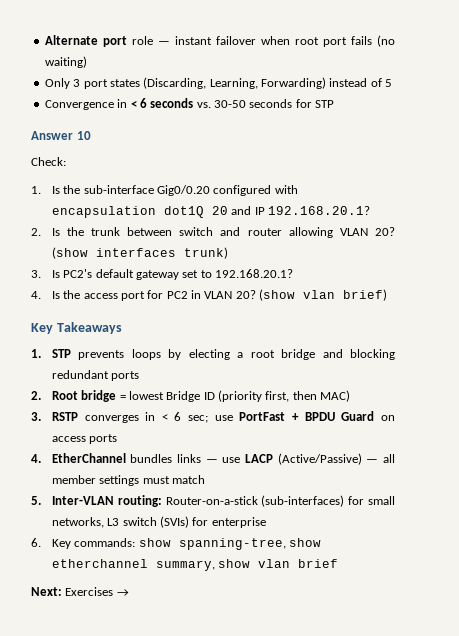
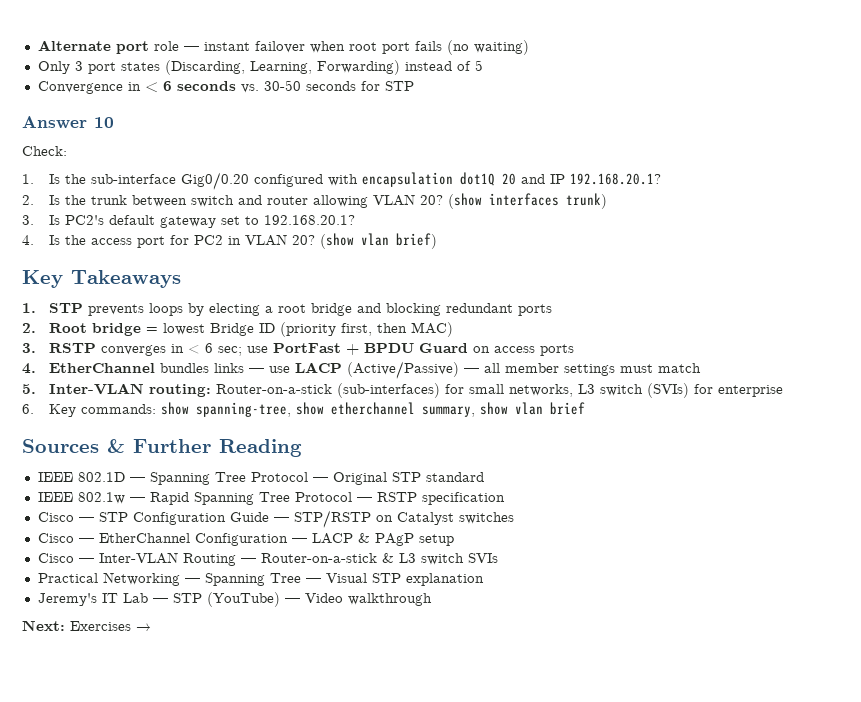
(339, 563) none -> [22,439,302,457] [37,472,484,485] [37,492,505,505] [37,510,514,528] [37,533,454,546] [37,552,498,566] [37,572,484,586] [37,592,432,607] // Sources & Further Reading // IEEE 802.1D — Spanning Tree Protocol — Original STP standard // IEEE 802.1w — Rapid Spanning Tree Protocol — RSTP specification // Cisco — STP Configuration Guide — STP/RSTP on Catalyst switches // Cisco — EtherChannel Configuration — LACP & PAgP setup // Cisco — Inter-VLAN Routing — Router-on-a-stick & L3 switch SVIs // Practical Networking — Spanning Tree — Visual STP explanation // Jeremy's IT Lab — STP (YouTube) — Video walkthrough

